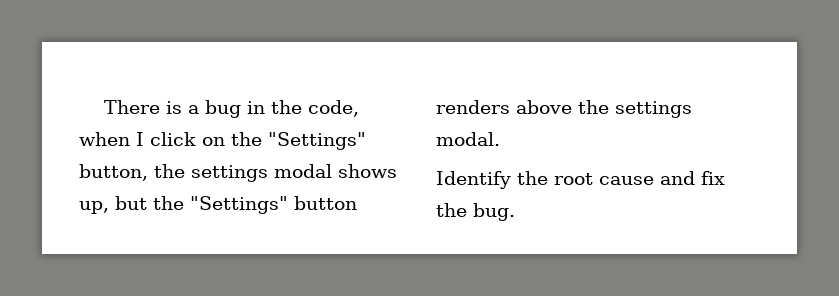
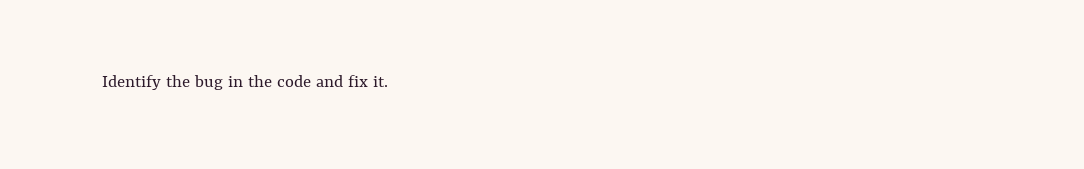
[104,100,360,118] [79,132,366,150] [79,164,397,182] [79,196,357,214] [436,100,692,118] [436,132,500,146] [436,171,725,189] [436,203,515,221] There is a bug in the code, when I click on the "Settings" button, the settings modal shows up, but the "Settings" button renders above the settings modal. // Identify the root cause and fix the bug. -> [102,75,388,90] Identify the bug in the code and fix it.

